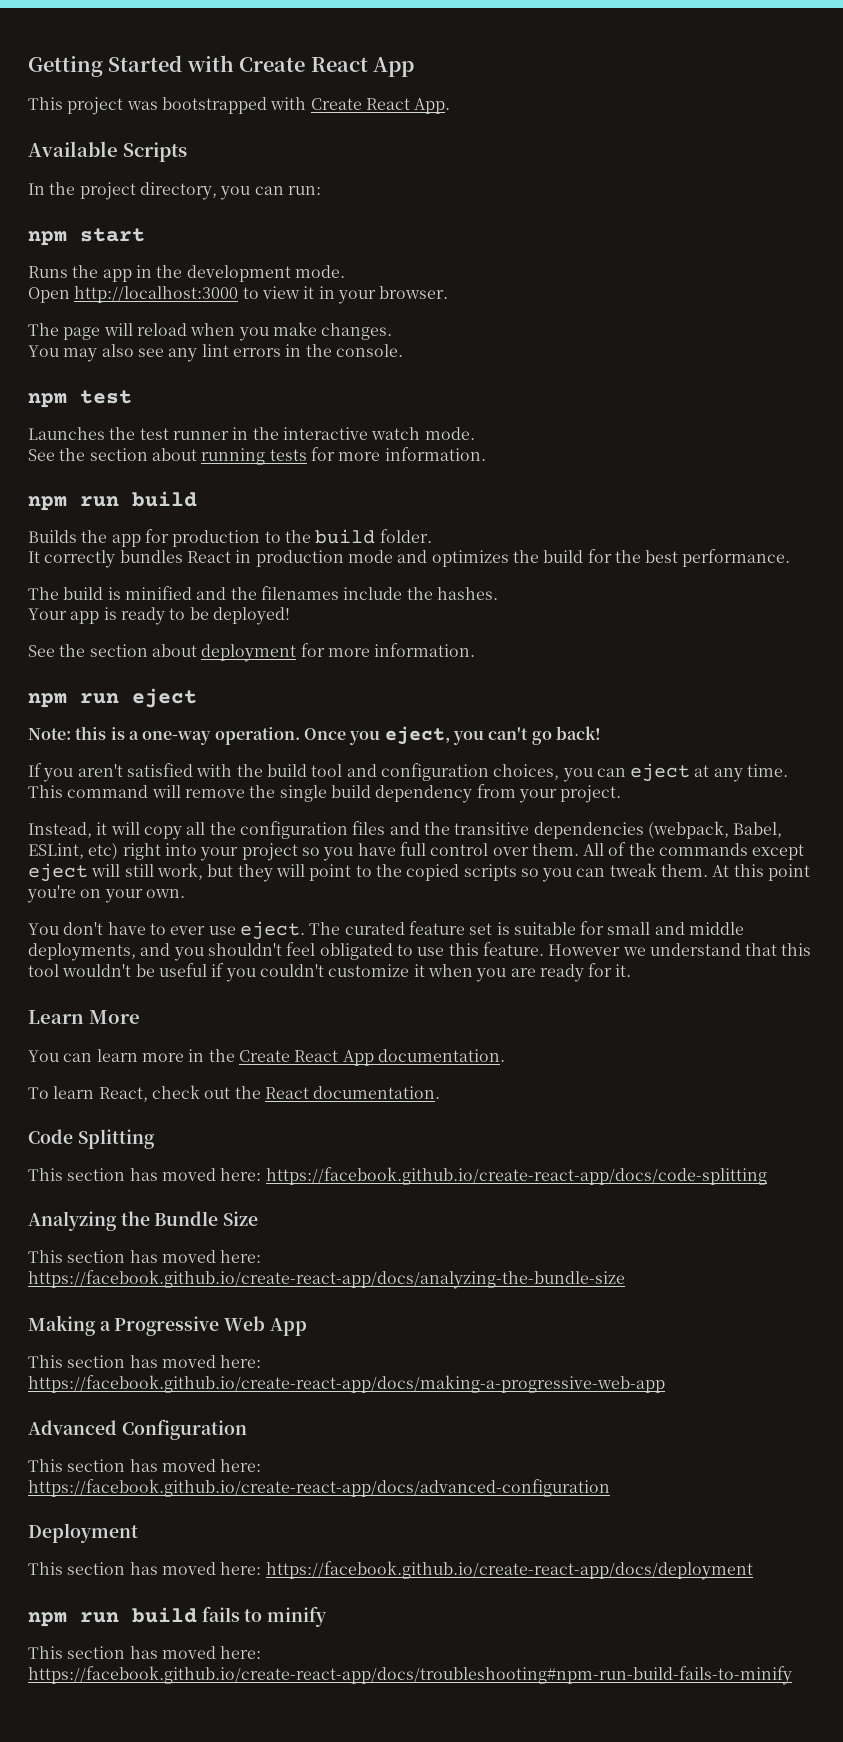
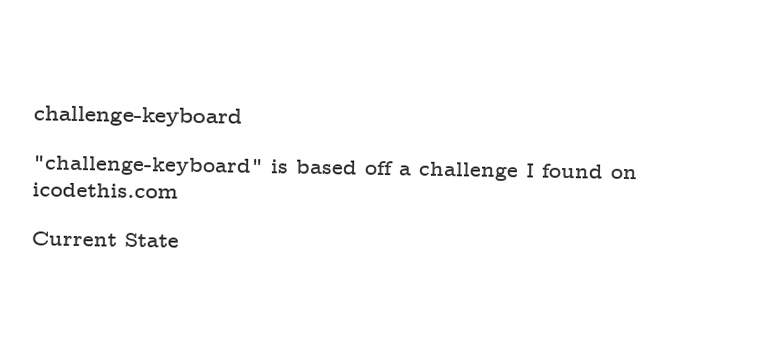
[28,55,414,77] [28,97,451,115] [28,141,187,162] [28,182,321,200] [28,228,145,246] [28,265,345,282] [28,286,449,304] [28,322,393,341] [28,344,403,362] [28,390,132,408] [28,427,475,440] [28,447,486,465] [28,491,197,511] [28,529,432,547] [28,549,791,568] [28,586,498,600] [28,607,290,625] [28,643,476,662] [28,688,197,708] [28,726,601,745] [28,763,789,782] [28,784,622,803] [28,821,783,840] [28,842,805,861] [28,863,811,882] [27,885,185,903] [28,921,745,940] [28,942,812,961] [28,963,632,982] [28,1010,140,1024] [28,1049,505,1066] [28,1085,441,1102] [28,1129,155,1149] [28,1167,767,1185] [28,1211,259,1231] [28,1250,262,1263] [28,1270,625,1289] [28,1315,307,1336] [28,1355,262,1368] [28,1375,665,1393] [28,1419,247,1440] [28,1459,262,1472] [28,1479,610,1497] [28,1523,138,1543] [28,1561,753,1580] [28,1606,328,1627] [28,1646,262,1659] [28,1666,792,1685] Getting Started with Create React App // This project was bootstrapped with Create React App. // Available Scripts // In the project directory, you can run: // npm start // Runs the app in the development mode. // Open http://localhost:3000 to view it in your browser. // The page will reload when you make changes. // You may also see any lint errors in the console. // npm test // Launches the test runner in the interactive watch mode. // See the section about running tests for more information. // npm run build // Builds the app for production to the build folder. // It correctly bundles React in production mode and optimizes the build for the best performance. // The build is minified and the filenames include the hashes. // Your app is ready to be deployed! // See the section about deployment for more information. // npm run eject // Note: this is a one-way operation. Once you eject, you can't go back! // If you aren't satisfied with the build tool and configuration choices, you can eject at any time. This command will remove the single build dependency from your project. // Instead, it will copy all the configuration files and the transitive dependencies (webpack, Babel, ESLint, etc) right into your project so you have full control over them. All of the commands except eject will still work, but they will point to the copied scripts so you can tweak them. At this point you're on your own. // You don't have to ever use eject. The curated feature set is suitable for small and middle deployments, and you shouldn't feel obligated to use this feature. However we understand that this tool wouldn't be useful if you couldn't customize it when you are ready for it. // Learn More // You can learn more in the Create React App documentation. // To learn React, check out the React documentation. // Code Splitting // This section has moved here: https://facebook.github.io/create-react-app/docs/code-splitting // Analyzing the Bundle Size // This section has moved here: https://facebook.github.io/create-react-app/docs/analyzing-the-bundle-size // Making a Progressive Web App // This section has moved here: https://facebook.github.io/create-react-app/docs/making-a-progressive-web-app // Advanced Configuration // This section has moved here: https://facebook.github.io/create-react-app/docs/advanced-configuration // Deployment // This section has moved here: https://facebook.github.io/create-react-app/docs/deployment // npm run build fails to minify // This section has moved here: https://facebook.github.io/create-react-app/docs/troubleshooting#npm-run-build-fails-to-minify -> [33,105,242,128] [32,155,638,182] [32,182,178,199] [31,231,179,248] challenge-keyboard // "challenge-keyboard" is based off a challenge I found on icodethis.com // Current State

